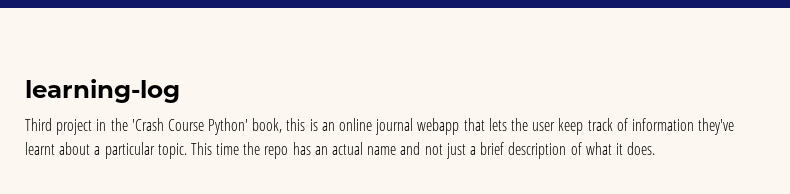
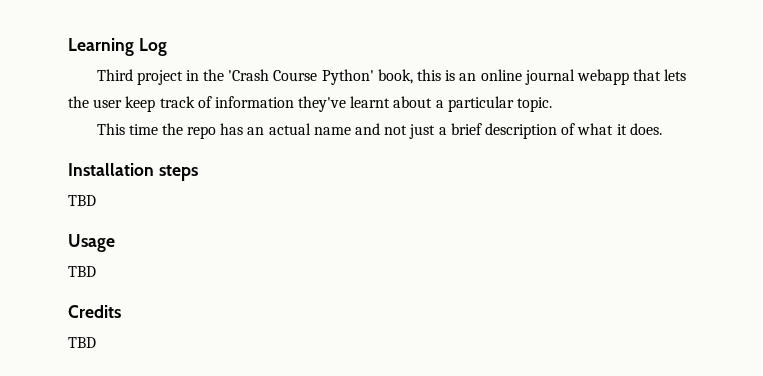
[25,79,180,103] learning-log -> [68,38,167,56] Learning Log
(187, 151) none -> (553, 104) //
(656, 148) none -> [68,163,198,181] [68,195,96,206] [68,234,115,252] [68,266,96,277] [68,305,121,318] [68,337,96,348] // Installation steps // TBD // Usage // TBD // Credits // TBD

